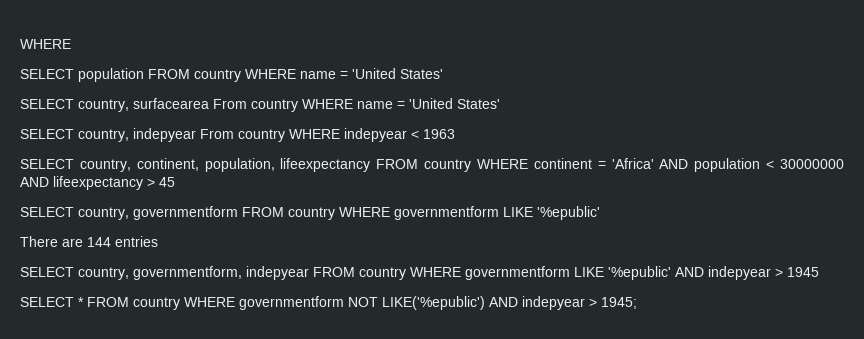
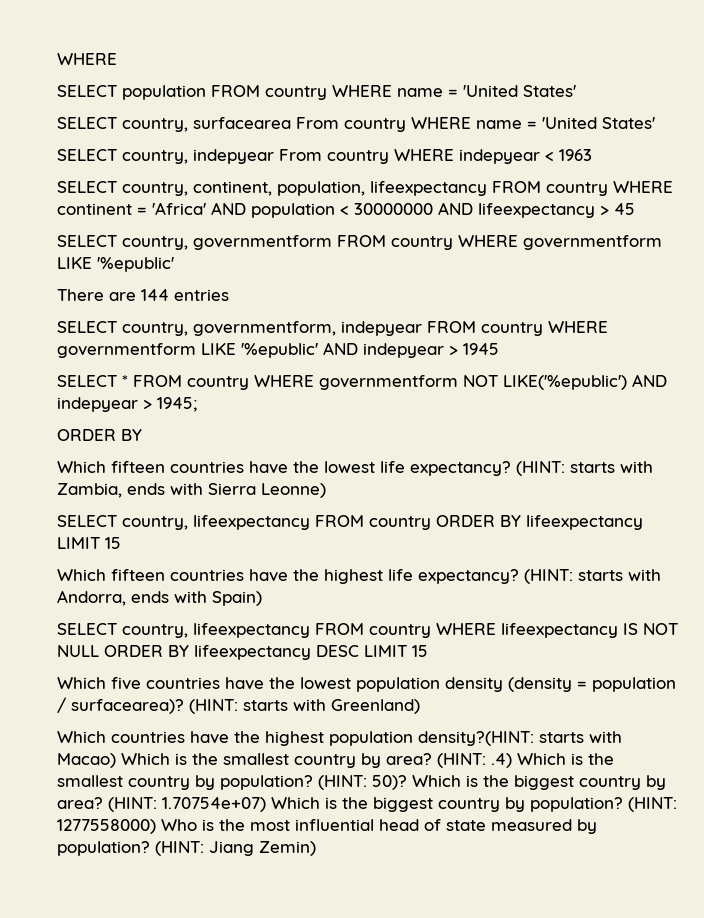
(637, 303) none -> [57,429,142,441] [57,461,653,476] [57,483,326,498] [57,515,643,530] [57,537,121,549] [57,569,661,584] [57,590,262,606] [57,623,678,638] [57,645,428,660] [57,677,676,692] [57,697,420,714] [57,731,622,746] [57,753,614,768] [57,775,666,790] [57,797,677,812] [57,819,597,834] [57,841,316,856] // ORDER BY // Which fifteen countries have the lowest life expectancy? (HINT: starts with Zambia, ends with Sierra Leonne) // SELECT country, lifeexpectancy FROM country ORDER BY lifeexpectancy LIMIT 15 // Which fifteen countries have the highest life expectancy? (HINT: starts with Andorra, ends with Spain) // SELECT country, lifeexpectancy FROM country WHERE lifeexpectancy IS NOT NULL ORDER BY lifeexpectancy DESC LIMIT 15 // Which five countries have the lowest population density (density = population / surfacearea)? (HINT: starts with Greenland) // Which countries have the highest population density?(HINT: starts with Macao) Which is the smallest country by area? (HINT: .4) Which is the smallest country by population? (HINT: 50)? Which is the biggest country by area? (HINT: 1.70754e+07) Which is the biggest country by population? (HINT: 1277558000) Who is the most influential head of state measured by population? (HINT: Jiang Zemin)

